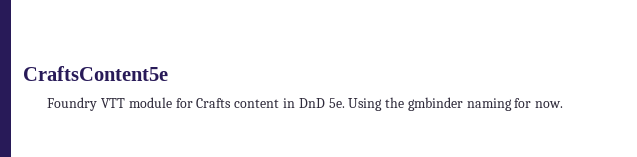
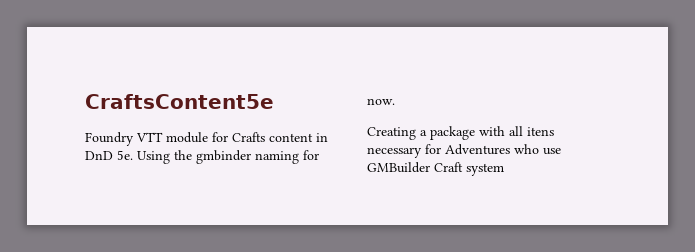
(564, 104) none -> [367,126,554,140] [367,144,561,158] [367,162,504,176] // Creating a package with all itens necessary for Adventures who use GMBuilder Craft system

